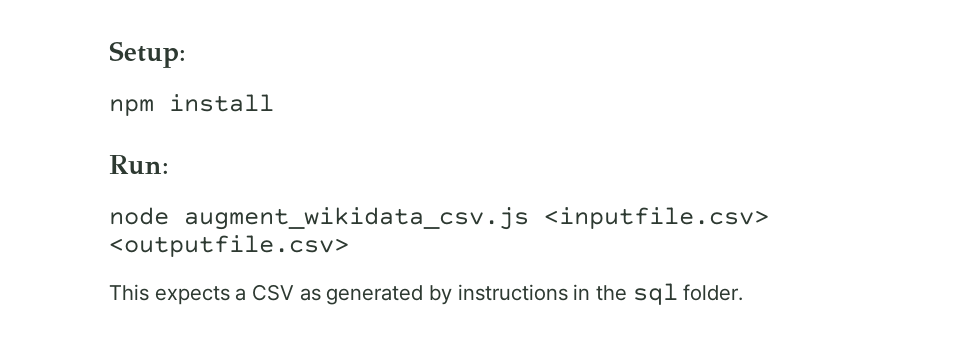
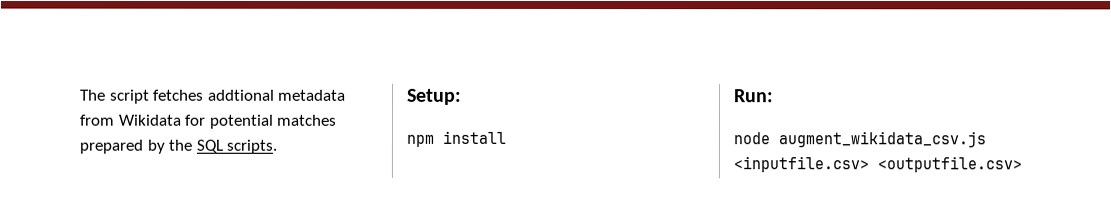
(109, 54) none -> [80,89,347,104] [79,114,337,129] [79,139,278,154] The script fetches addtional metadata from Wikidata for potential matches prepared by the SQL scripts. //
[109,283,744,305] // This expects a CSV as generated by instructions in the sql folder. -> (1022, 164) none

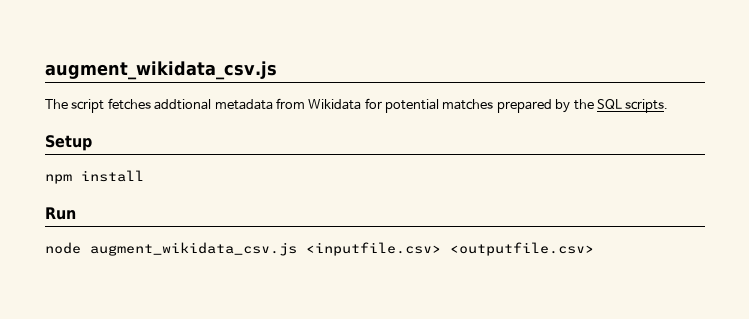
(80, 95) none -> [45,61,277,80] augment_wikidata_csv.js //
[407,88,462,105] Setup: -> [45,135,92,151] Setup
[734,89,774,103] Run: -> [45,207,76,220] Run

